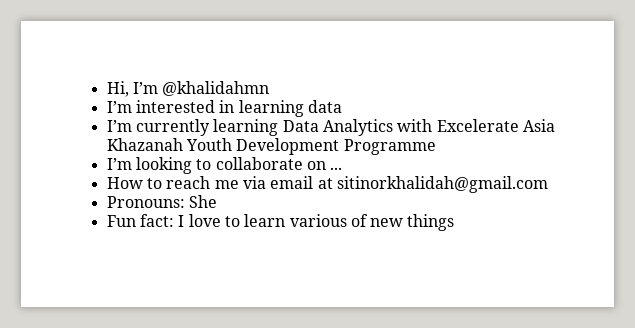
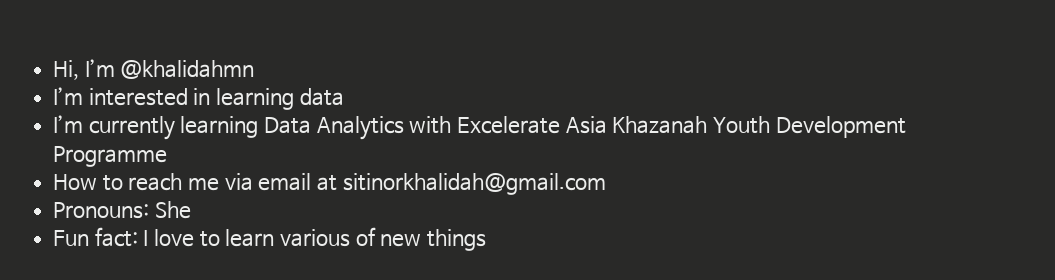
[106,157,343,174] // I’m looking to collaborate on ... -> (168, 156) none

